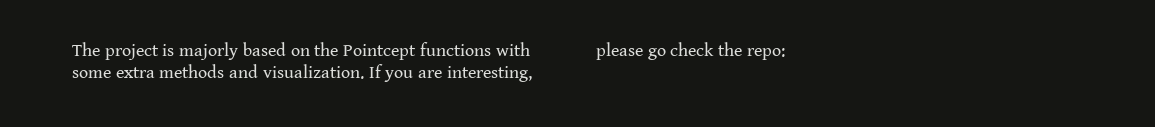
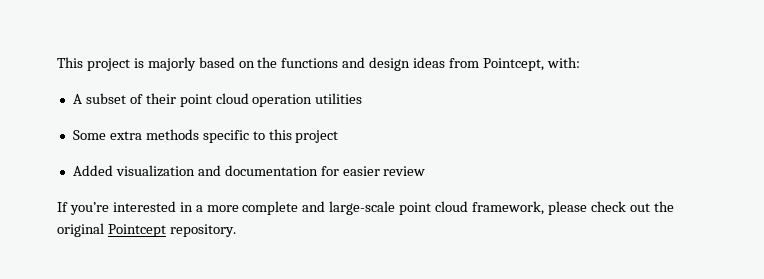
[72,42,100,56] The -> [57,57,83,68] This
[343,42,530,60] [72,64,532,82] [596,42,785,60] Pointcept functions with some extra methods and visualization. If you are interesting, please go check the repo: -> [281,57,580,71] [72,93,363,107] [72,129,339,143] [72,165,426,177] [57,201,674,215] [57,223,236,237] functions and design ideas from Pointcept, with: // A subset of their point cloud operation utilities // Some extra methods specific to this project // Added visualization and documentation for easier review // If you’re interested in a more complete and large-scale point cloud framework, please check out the original Pointcept repository.

